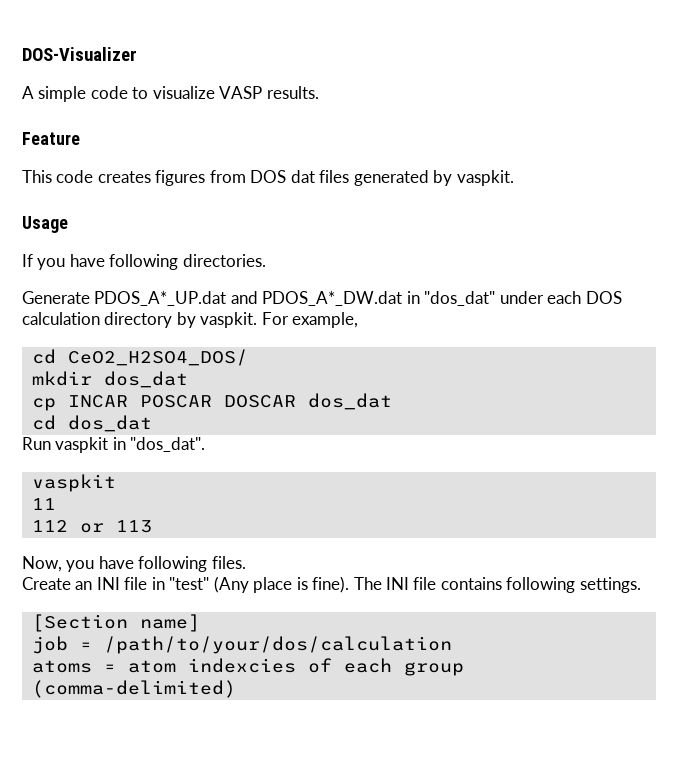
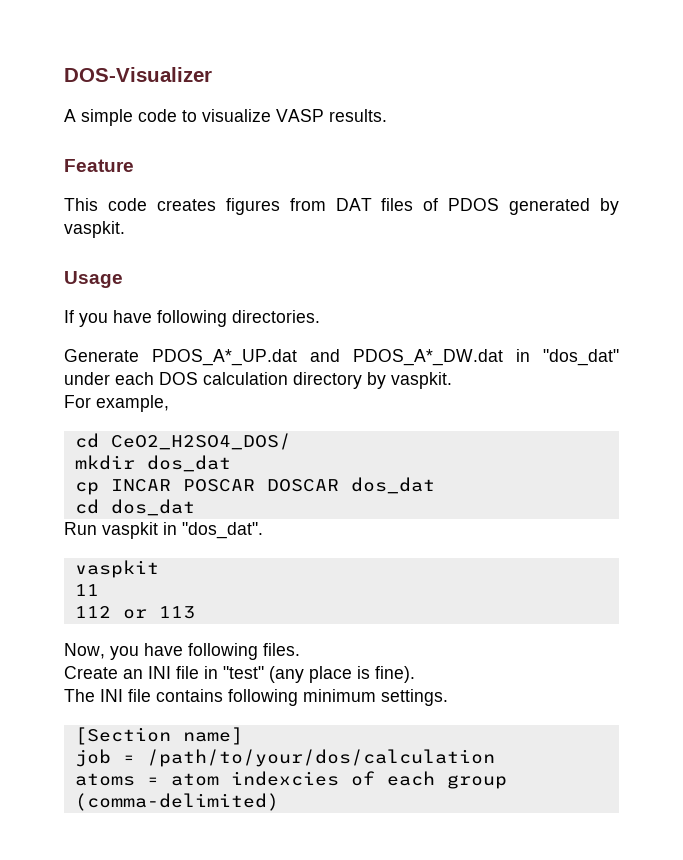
[250,170,350,183] DOS dat files -> [335,198,500,211] DAT files of PDOS
(258, 320) none -> (452, 380) //
[213,576,249,593] (Any -> [269,666,304,683] (any
(350, 584) none -> (415, 674) //
(576, 585) none -> [303,689,376,702] minimum

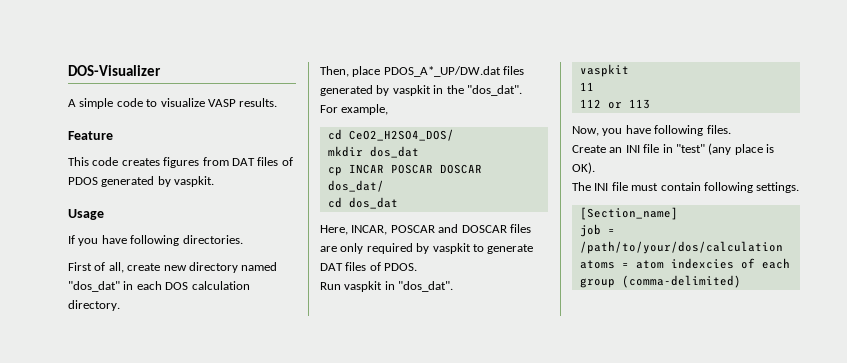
[64,349,619,366] [64,372,452,389] Generate PDOS_A*_UP.dat and PDOS_A*_DW.dat in "dos_dat" under each DOS calculation directory by vaspkit. -> [68,262,278,273] [68,281,250,292] [68,300,120,311] [320,66,525,77] [320,85,522,96] First of all, create new directory named "dos_dat" in each DOS calculation directory. // Then, place PDOS_A*_UP/DW.dat files generated by vaspkit in the "dos_dat".
[350,477,435,494] dos_dat -> [327,180,384,192] dos_dat/
(195, 507) none -> [320,224,531,235] [320,243,534,254] [320,262,418,271] // Here, INCAR, POSCAR and DOSCAR files are only required by vaspkit to generate DAT files of PDOS.
[375,666,415,683] fine). -> [572,162,595,174] OK).
[156,689,376,706] contains following minimum -> [631,182,753,193] must contain following
[74,727,243,745] [Section name] -> [579,207,678,220] [Section_name]

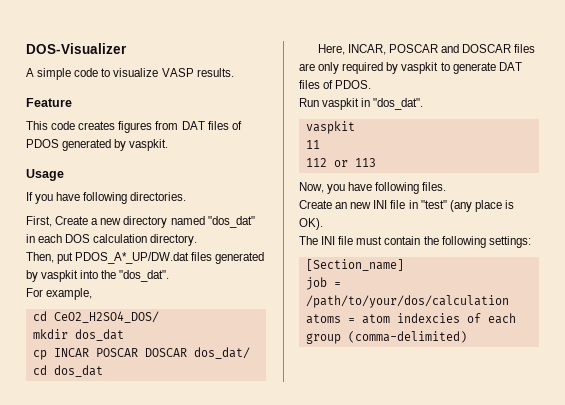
[68,262,161,273] First of all, create -> [26,216,99,227] First, Create a
[352,66,381,77] place -> [57,252,74,264] put
[433,85,444,94] in -> [80,270,99,279] into
(623, 150) none -> [350,202,372,209] new
[703,182,800,193] following settings. -> [423,236,531,248] the following settings:

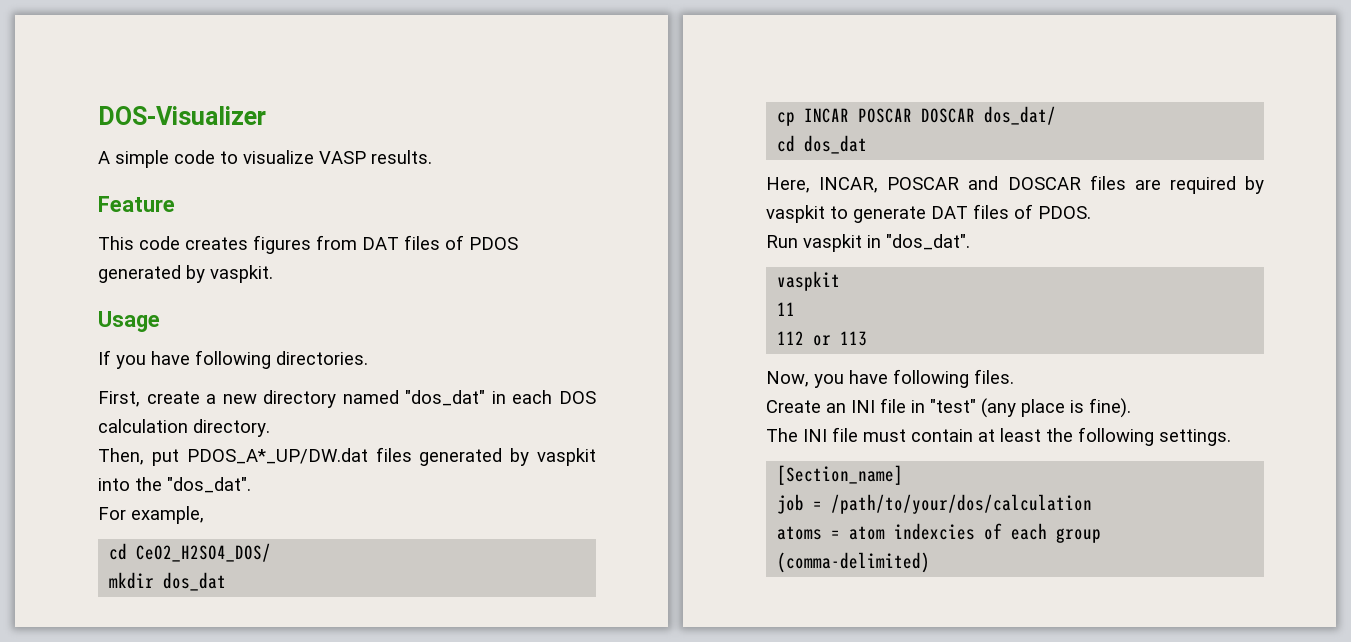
[55,216,89,225] Create -> [146,391,200,404] create
[318,62,340,74] only -> (1161, 184) none
[350,202,372,209] new -> (846, 408) none
[299,218,323,230] OK). -> [1089,398,1131,418] fine).
(421, 240) none -> [978,428,1041,442] at least
[488,236,531,248] settings: -> [1159,429,1231,446] settings.

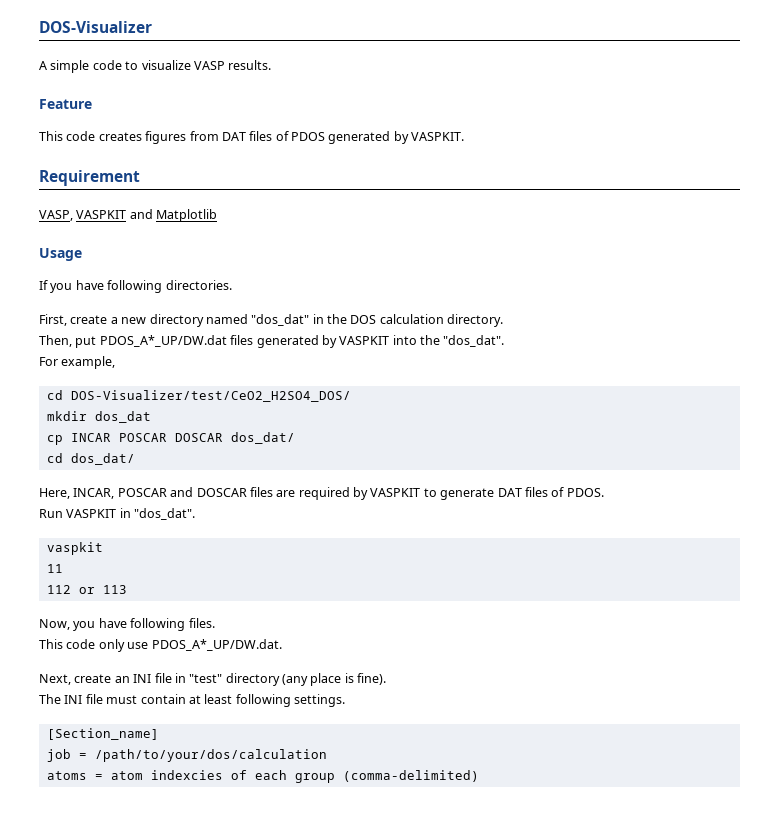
[210,265,273,283] vaspkit. -> [411,132,465,141] [39,170,140,186] [39,209,218,222] VASPKIT. // Requirement // VASP, VASPKIT and Matplotlib
[512,390,553,404] each -> [327,314,347,324] the
[537,448,596,466] vaspkit -> [339,336,390,345] VASPKIT
[136,543,272,562] CeO2_H2SO4_DOS/ -> [70,390,351,402] DOS-Visualizer/test/CeO2_H2SO4_DOS/
[804,135,868,154] dos_dat -> [70,453,135,465] dos_dat/
[766,205,825,223] vaspkit -> [370,488,421,497] VASPKIT
[803,234,862,252] vaspkit -> [66,509,117,518] VASPKIT
[766,400,821,413] Create -> [39,639,282,652] [39,674,112,685] This code only use PDOS_A*_UP/DW.dat. // Next, create
(976, 406) none -> [225,673,280,686] directory
[1046,428,1073,442] the -> (233, 699) none

